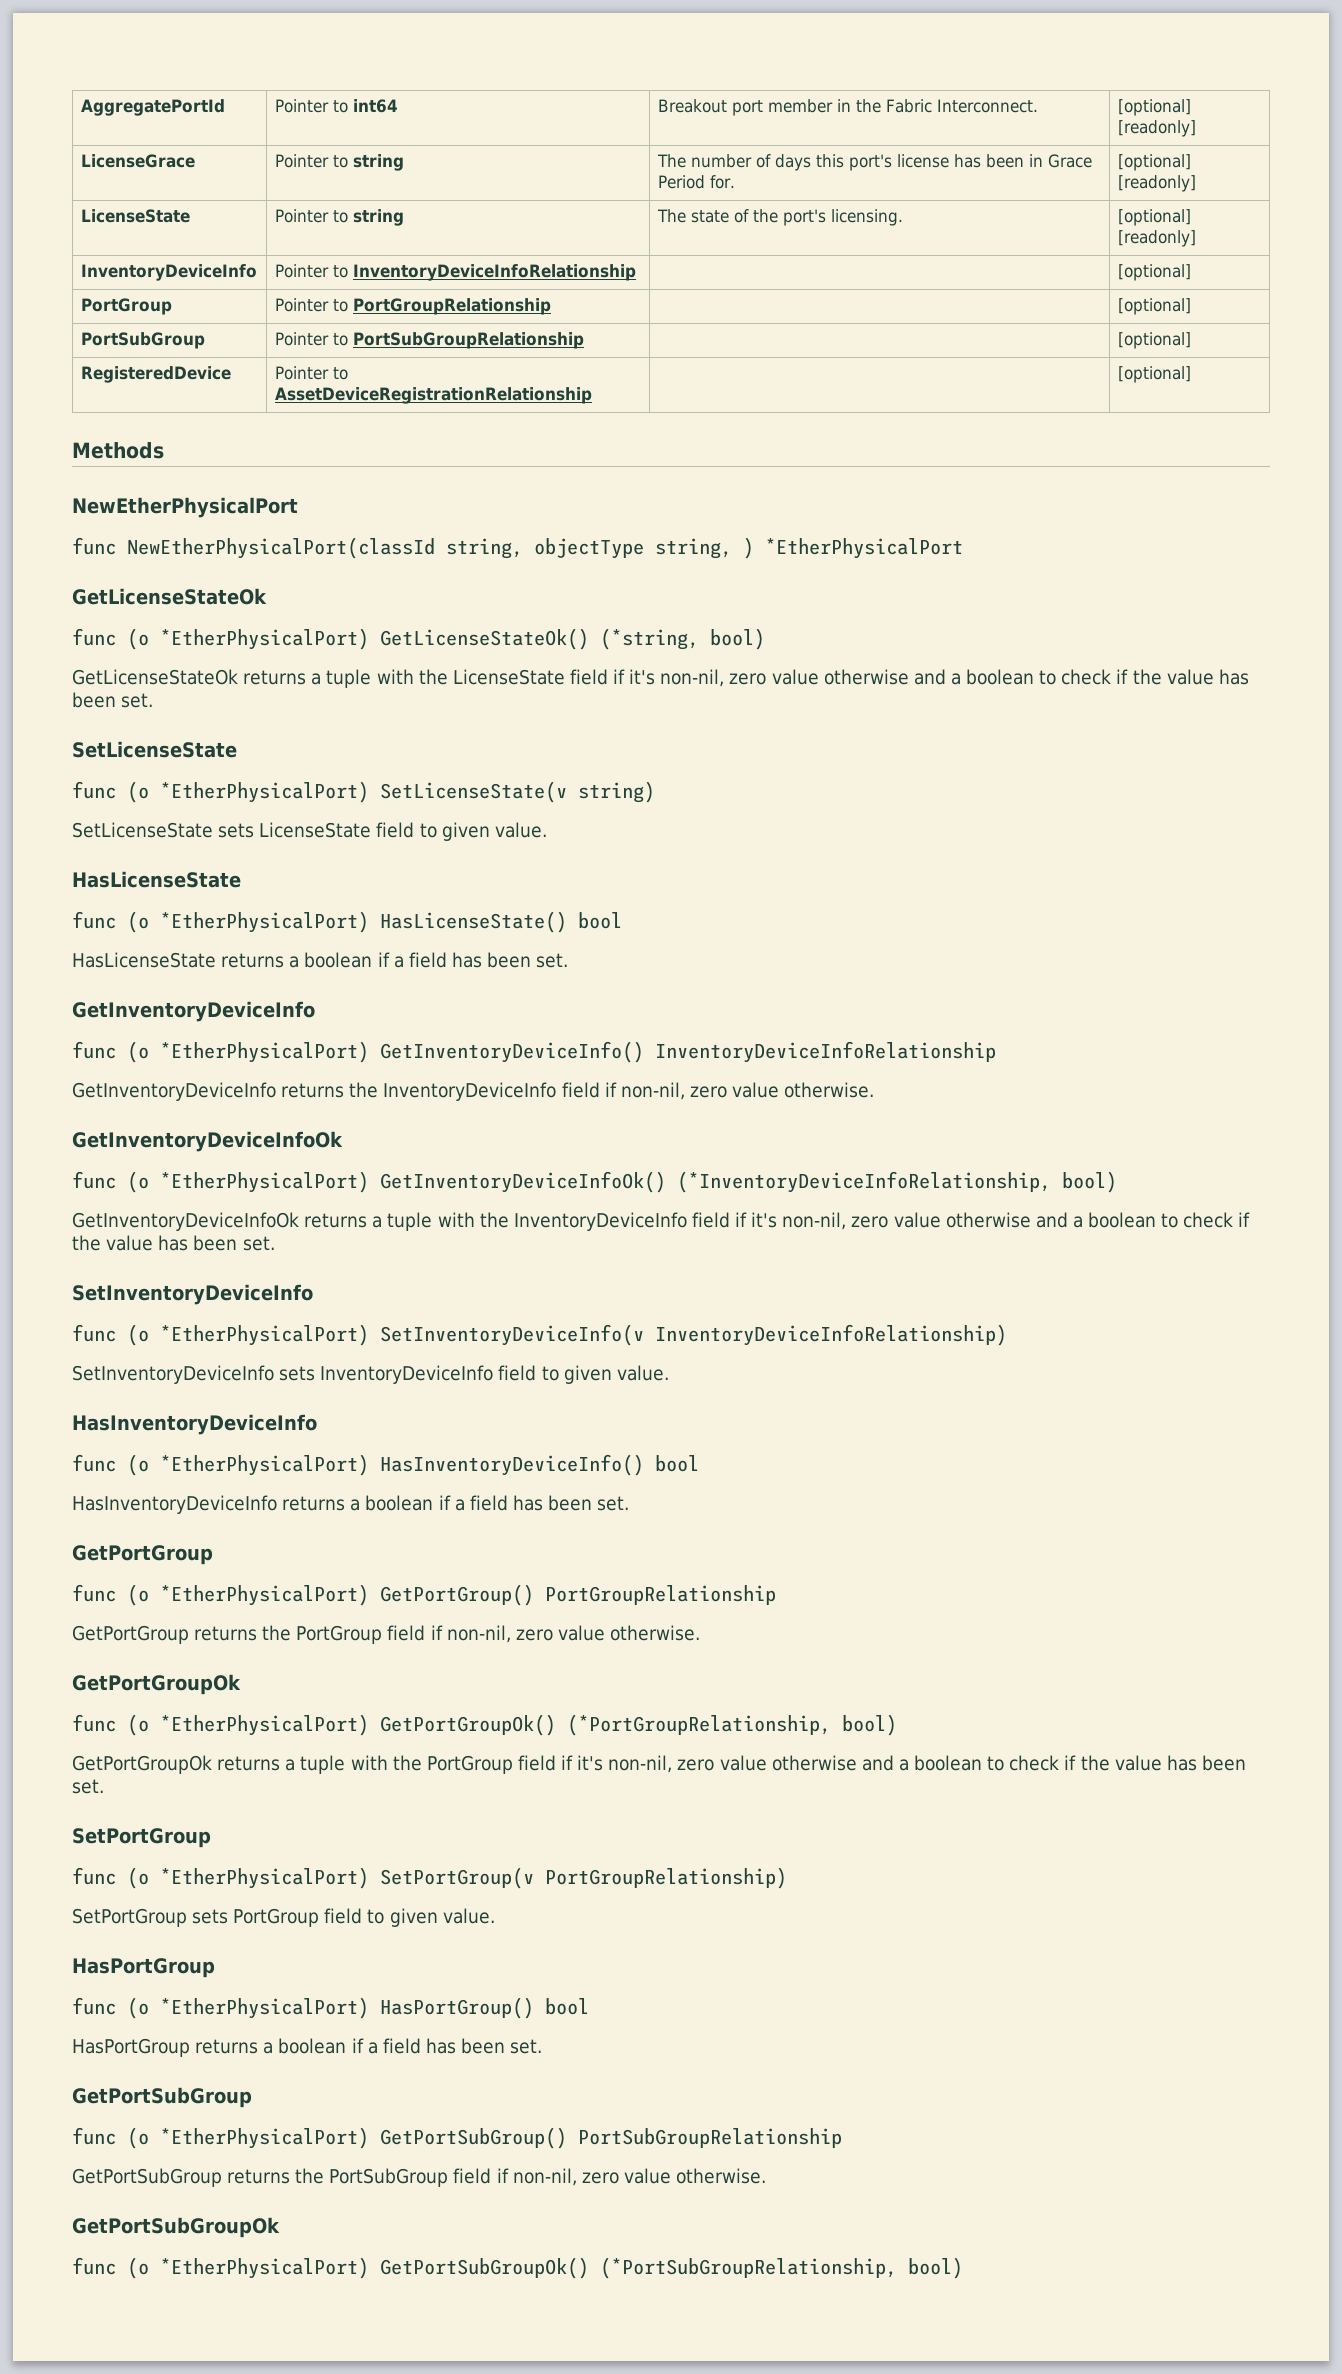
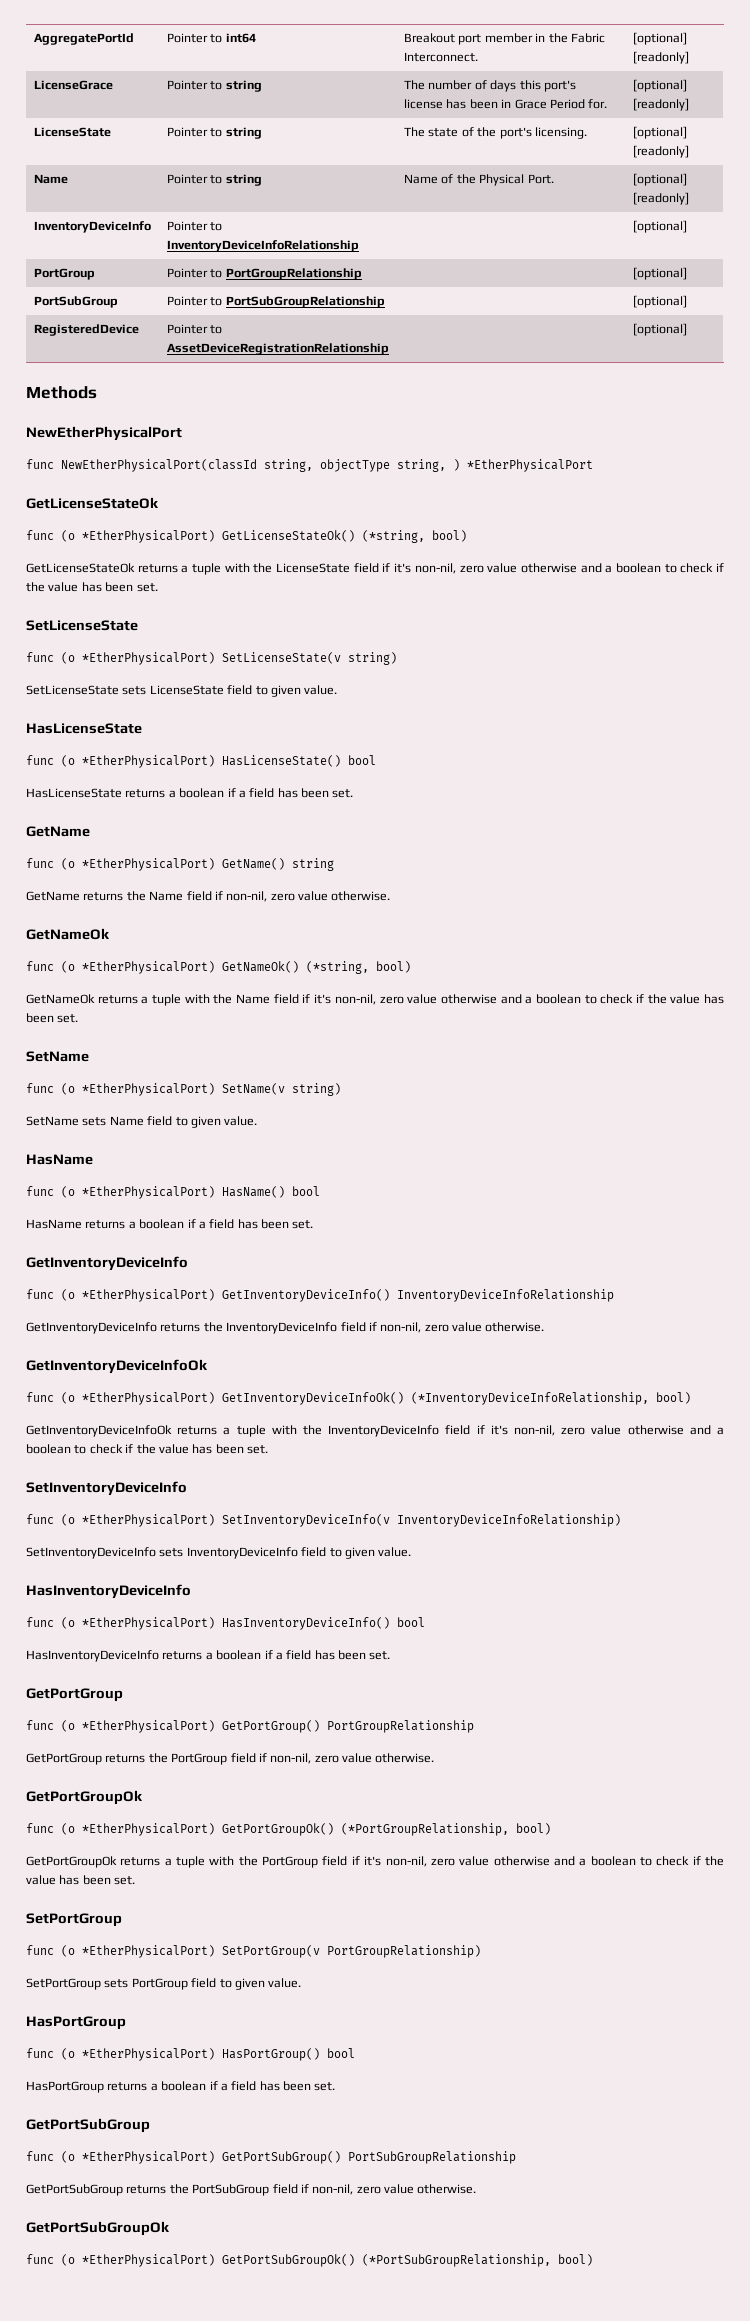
(1196, 238) none -> [33,174,68,184] [166,174,262,186] [403,174,554,186] [632,173,687,186] [632,192,689,205] // Name | Pointer to string | Name of the Physical Port. | [optional] [readonly]
(569, 960) none -> [26,826,90,837] [26,858,334,871] [26,891,391,902] [26,928,110,940] [26,961,411,974] [26,994,724,1006] [26,1013,79,1023] [26,1051,89,1062] [26,1083,341,1096] [26,1116,258,1128] [26,1154,93,1165] [26,1186,320,1199] [26,1219,314,1229] // GetName // func (o *EtherPhysicalPort) GetName() string // GetName returns the Name field if non-nil, zero value otherwise. // GetNameOk // func (o *EtherPhysicalPort) GetNameOk() (*string, bool) // GetNameOk returns a tuple with the Name field if it's non-nil, zero value otherwise and a boolean to check if the value has been set. // SetName // func (o *EtherPhysicalPort) SetName(v string) // SetName sets Name field to given value. // HasName // func (o *EtherPhysicalPort) HasName() bool // HasName returns a boolean if a field has been set.

